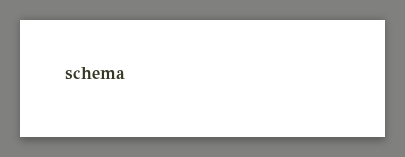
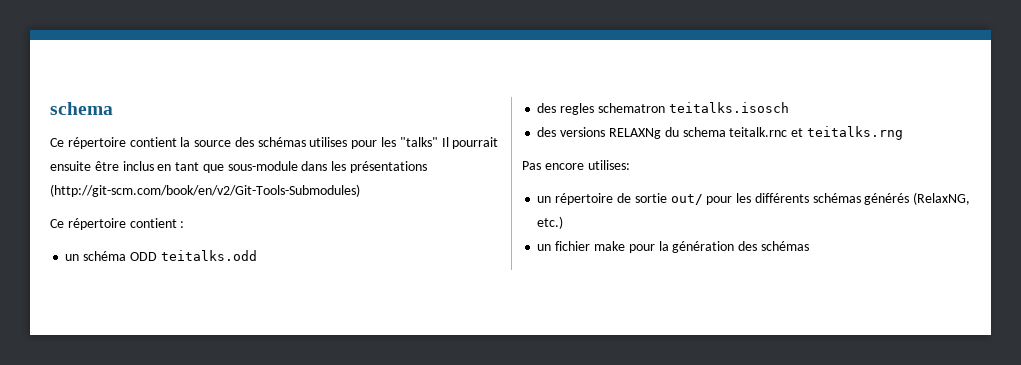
[65,67,125,80] schema -> [50,102,113,115] [50,137,499,149] [50,161,428,173] [50,184,360,197] [50,218,185,230] [65,250,257,261] [537,102,789,115] [537,126,903,140] [522,160,630,170] [537,192,971,205] [537,216,564,229] [537,241,809,253] schema // Ce répertoire contient la source des schémas utilises pour les "talks" Il pourrait ensuite être inclus en tant que sous-module dans les présentations (http://git-scm.com/book/en/v2/Git-Tools-Submodules) // Ce répertoire contient : // un schéma ODD teitalks.odd // des regles schematron teitalks.isosch // des versions RELAXNg du schema teitalk.rnc et teitalks.rng // Pas encore utilises: // un répertoire de sortie out/ pour les différents schémas générés (RelaxNG, etc.) // un fichier make pour la génération des schémas

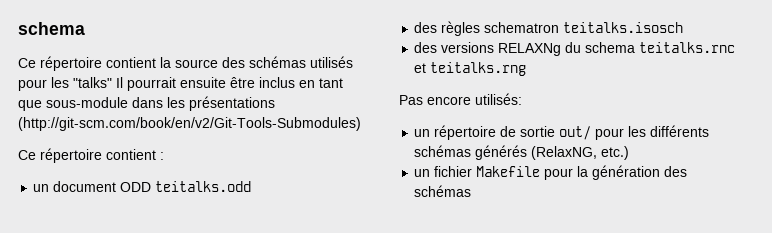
[309,137,348,147] utilises -> [310,56,353,68] utilisés
[83,251,127,261] schéma -> [53,181,117,192] document
[560,103,595,115] regles -> [441,21,481,36] règles
[729,127,788,137] teitalk.rnc -> [639,42,736,53] teitalks.rnc
[587,160,630,170] utilises: -> [475,93,522,105] utilisés:
[593,241,625,251] make -> [476,166,541,177] Makefile

